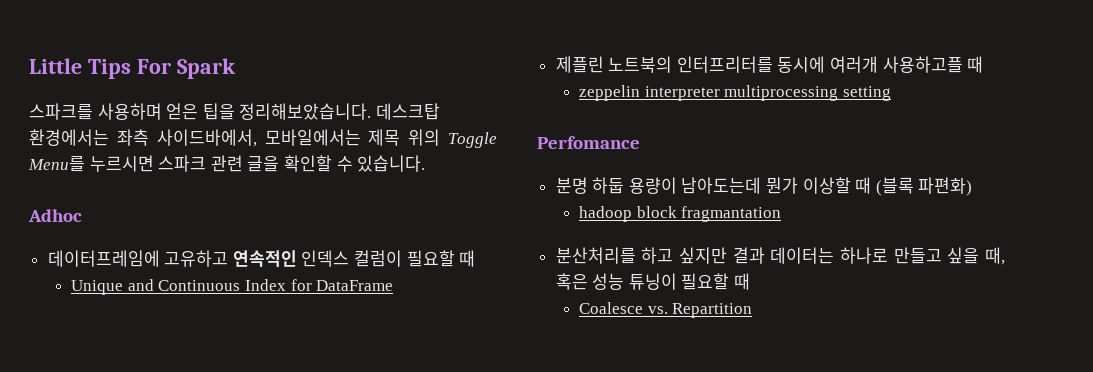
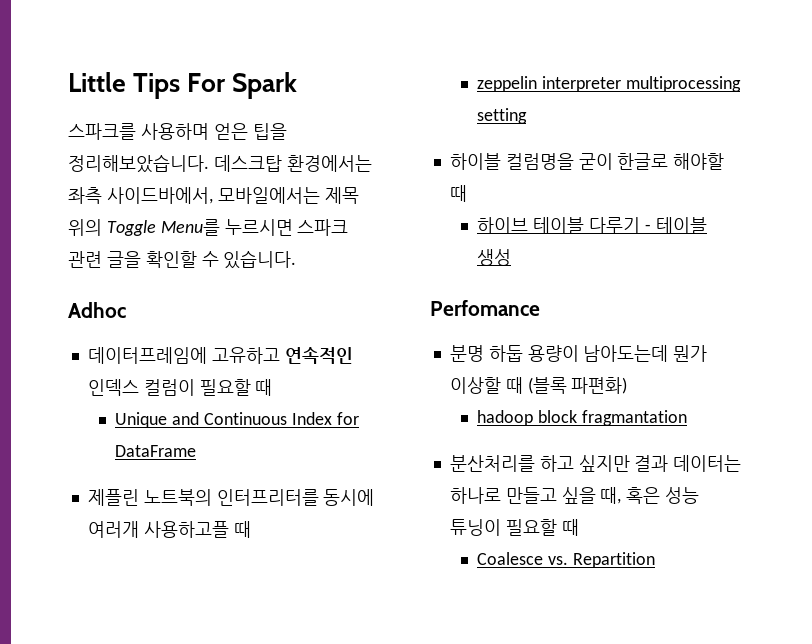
(892, 93) none -> [449,153,725,170] [449,185,467,202] [477,217,707,234] [477,249,512,266] // 하이블 컬럼명을 굳이 한글로 해야할 때 // 하이브 테이블 다루기 - 테이블 생성

